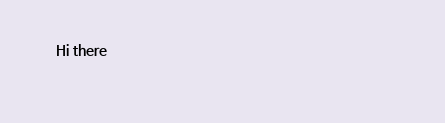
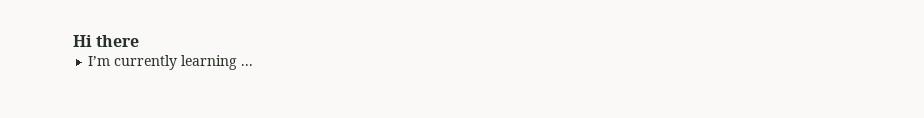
(107, 50) none -> [88,55,254,70] // I’m currently learning ...

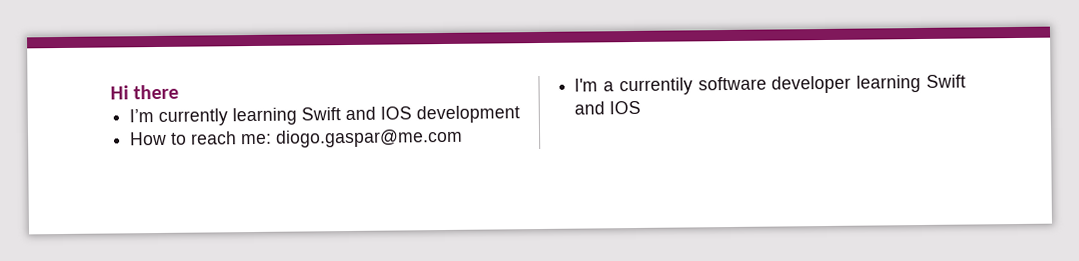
[241,64,254,66] ... -> [301,105,521,124] [129,128,464,148] [574,74,966,96] [574,100,642,115] Swift and IOS development // How to reach me: diogo.gaspar@me.com // I'm a currentily software developer learning Swift and IOS

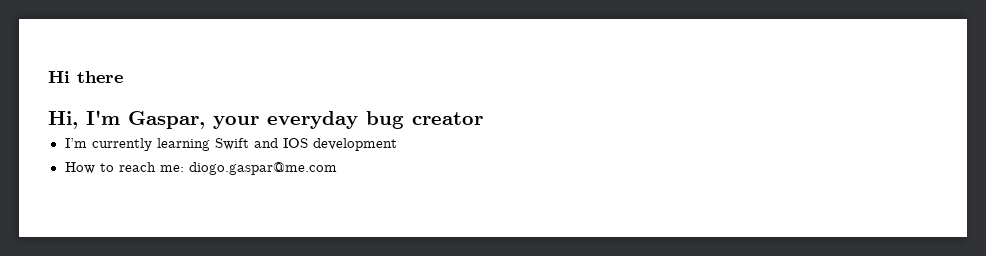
(180, 92) none -> [48,110,483,129] // Hi, I'm Gaspar, your everyday bug creator
[574,74,966,96] [574,100,642,115] // I'm a currentily software developer learning Swift and IOS -> (337, 168) none

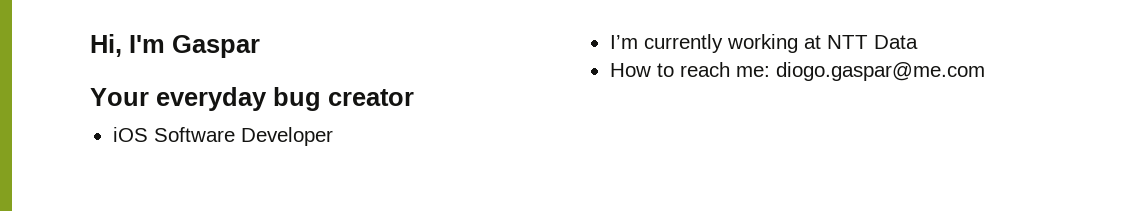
[48,71,123,83] [48,110,259,129] Hi there // Hi, I'm Gaspar, your -> [90,34,260,58] [90,88,149,106] Hi, I'm Gaspar // Your
(483, 118) none -> [112,127,333,146] // iOS Software Developer
[156,138,397,151] learning Swift and IOS development -> [726,34,918,53] working at NTT Data

